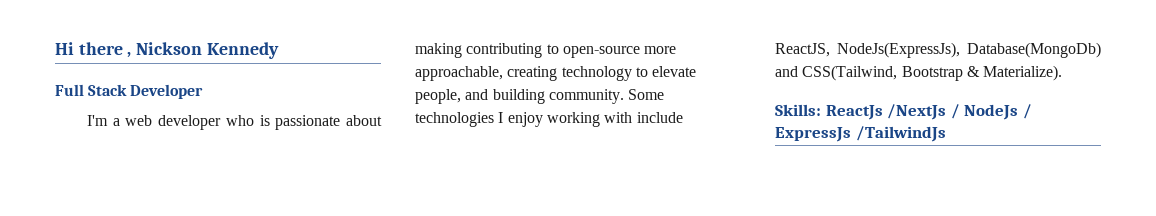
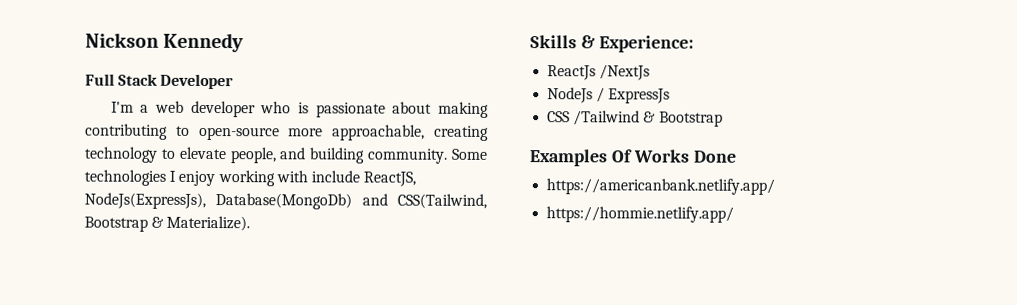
[55,42,132,58] Hi there , -> (85, 40) none
[775,104,821,116] Skills: -> [530,35,694,53] Skills & Experience: //
[950,104,960,119] / -> (651, 72) //
[855,126,946,142] /TailwindJs -> [547,110,723,127] [529,149,737,167] [546,178,776,195] [546,206,735,223] // CSS /Tailwind & Bootstrap // Examples Of Works Done // https://americanbank.netlify.app/ // https://hommie.netlify.app/

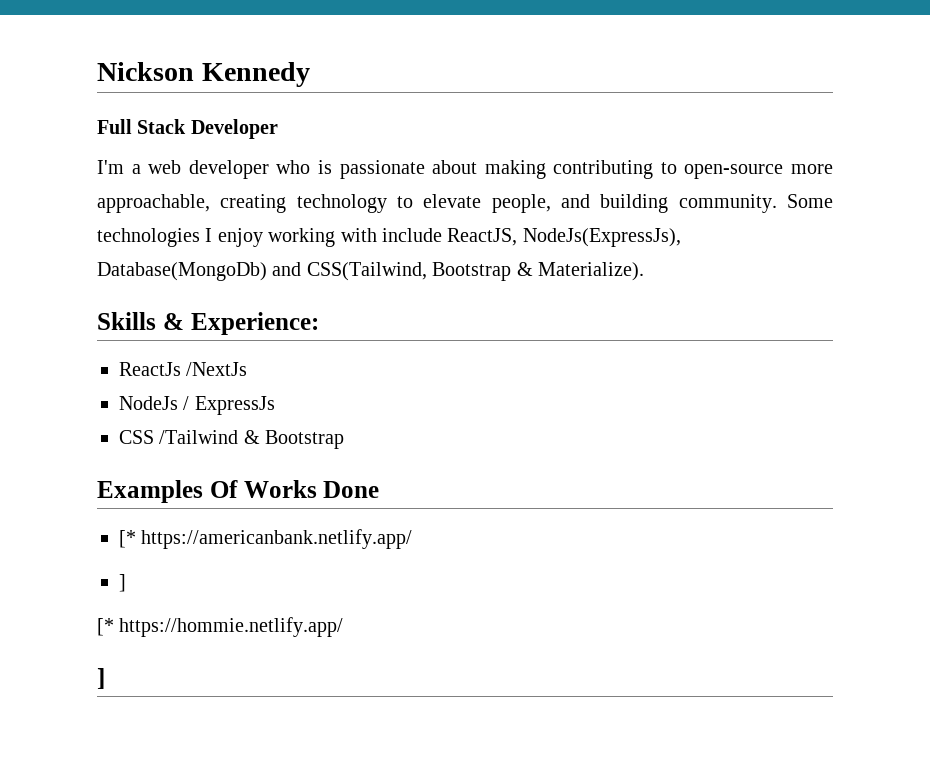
(737, 156) none -> [119,530,136,548] [*
(776, 186) none -> [119,574,126,592] [97,618,114,636] ] // [*
(735, 214) none -> [97,668,105,689] // ]

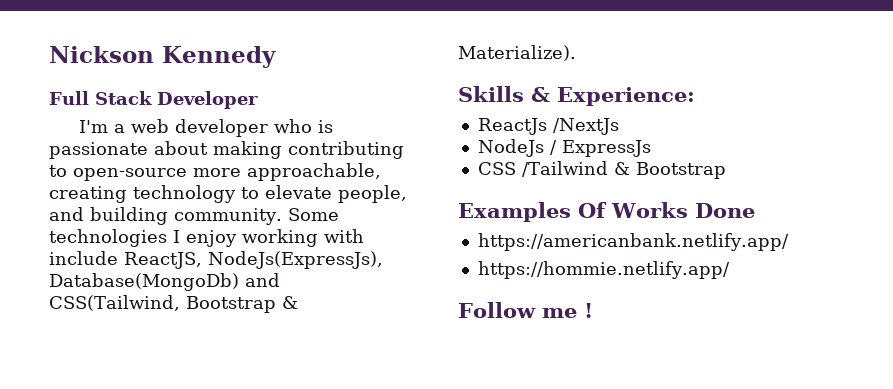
[119,530,136,548] [* -> (755, 210) none
[119,574,126,592] [97,618,114,636] ] // [* -> (789, 242) none
[97,668,105,689] ] -> [458,302,593,318] Follow me !

